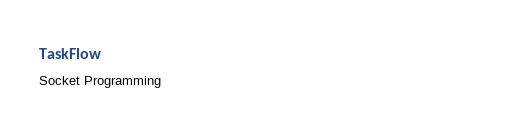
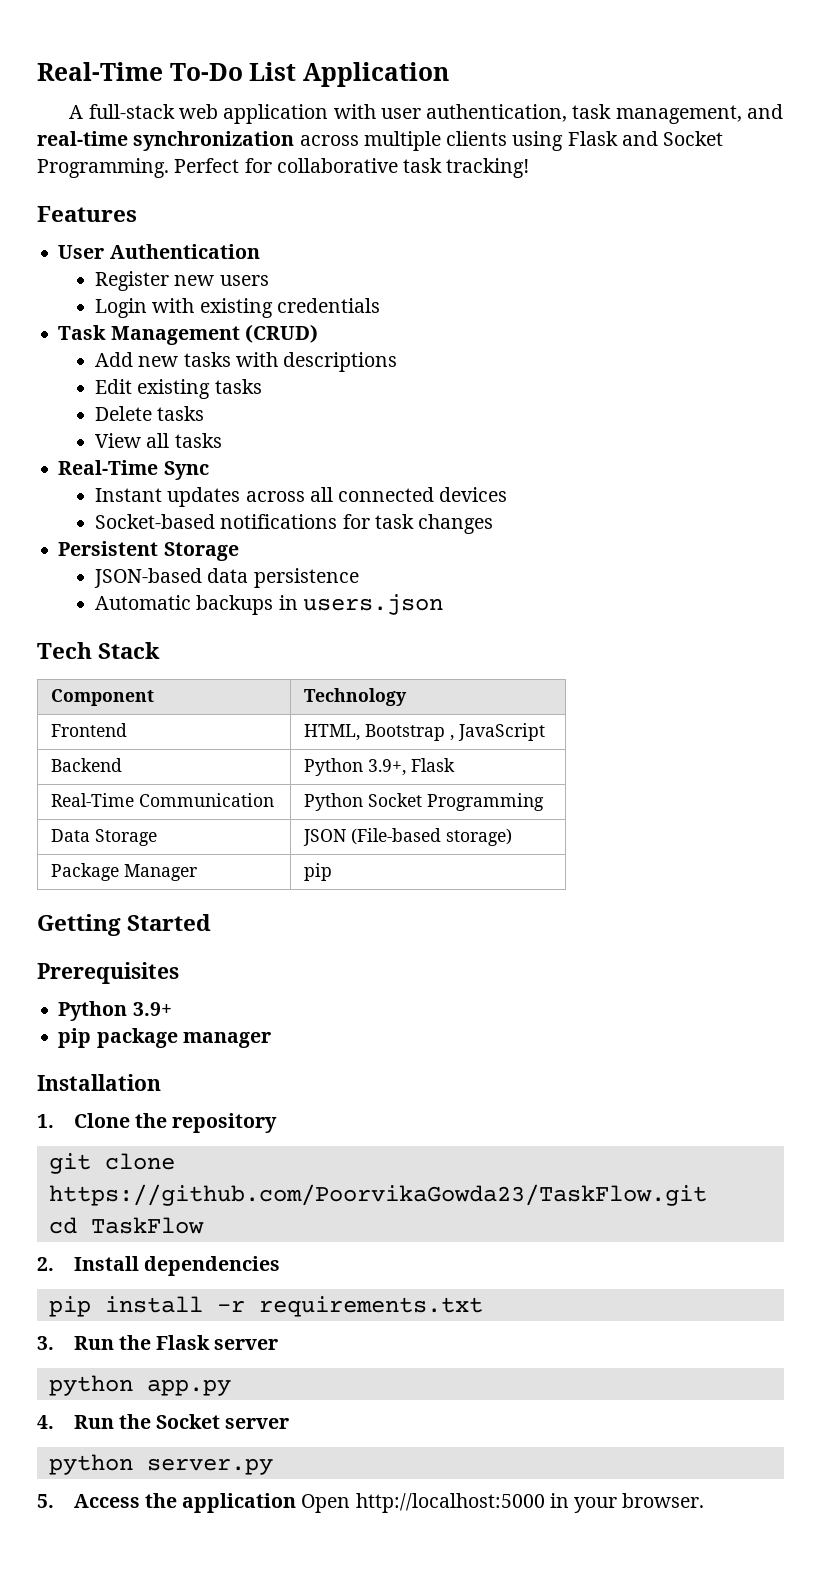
[39,48,101,59] [39,76,161,88] TaskFlow // Socket Programming -> [37,62,449,87] [69,104,783,124] [37,131,724,151] [37,158,530,178] [37,206,137,222] [58,244,260,259] [95,271,269,291] [95,298,380,318] [58,324,318,345] [95,352,398,372] [95,379,262,399] [95,406,205,421] [95,433,222,448] [58,460,209,480] [95,487,508,507] [95,514,494,534] [58,541,239,561] [94,568,359,588] [95,594,443,615] [37,642,161,659] [51,689,155,706] [304,688,408,706] [51,723,128,737] [304,723,546,741] [51,758,123,772] [304,758,456,776] [51,793,275,807] [304,793,545,811] [51,829,158,846] [303,828,513,846] [51,863,198,881] [304,863,333,881] [37,914,212,936] [37,962,179,984] [58,1001,172,1021] [58,1028,271,1048] [37,1074,161,1091] [37,1113,278,1133] [48,1153,175,1174] [48,1184,707,1206] [48,1217,204,1234] [37,1256,280,1276] [48,1296,483,1317] [37,1335,279,1350] [48,1375,231,1396] [37,1414,290,1429] [48,1454,273,1475] [37,1493,705,1513] Real-Time To-Do List Application // A full-stack web application with user authentication, task management, and real-time synchronization across multiple clients using Flask and Socket Programming. Perfect for collaborative task tracking! // Features // User Authentication // Register new users // Login with existing credentials // Task Management (CRUD) // Add new tasks with descriptions // Edit existing tasks // Delete tasks // View all tasks // Real-Time Sync // Instant updates across all connected devices // Socket-based notifications for task changes // Persistent Storage // JSON-based data persistence // Automatic backups in users.json // Tech Stack // Component | Technology // Frontend | HTML, Bootstrap , JavaScript // Backend | Python 3.9+, Flask // Real-Time Communication | Python Socket Programming // Data Storage | JSON (File-based storage) // Package Manager | pip // Getting Started // Prerequisites // Python 3.9+ // pip package manager // Installation // 1. Clone the repository // git clone https://github.com/PoorvikaGowda23/TaskFlow.git // cd TaskFlow // 2. Install dependencies // pip install -r requirements.txt // 3. Run the Flask server // python app.py // 4. Run the Socket server // python server.py // 5. Access the application Open http://localhost:5000 in your browser.

